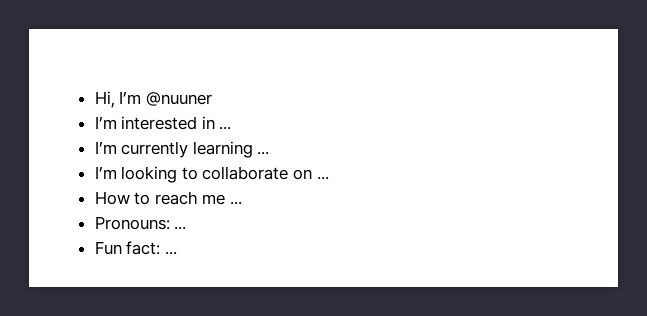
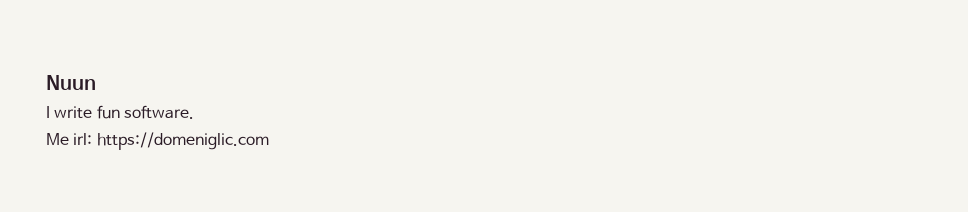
[94,91,212,108] [94,116,232,130] [94,141,270,158] [94,166,329,183] [94,191,243,205] [94,216,187,230] [94,241,177,255] Hi, I’m @nuuner // I’m interested in ... // I’m currently learning ... // I’m looking to collaborate on ... // How to reach me ... // Pronouns: ... // Fun fact: ... -> [46,75,96,90] [46,105,194,119] [46,132,269,150] Nuun // I write fun software. // Me irl: https://domeniglic.com

